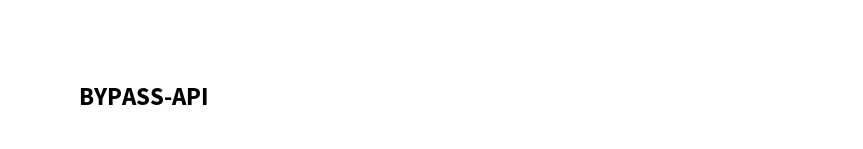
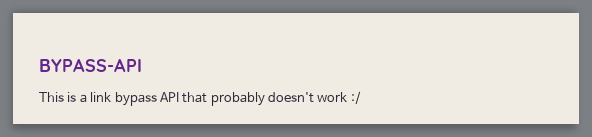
(209, 96) none -> [39,91,361,106] // This is a link bypass API that probably doesn't work :/

